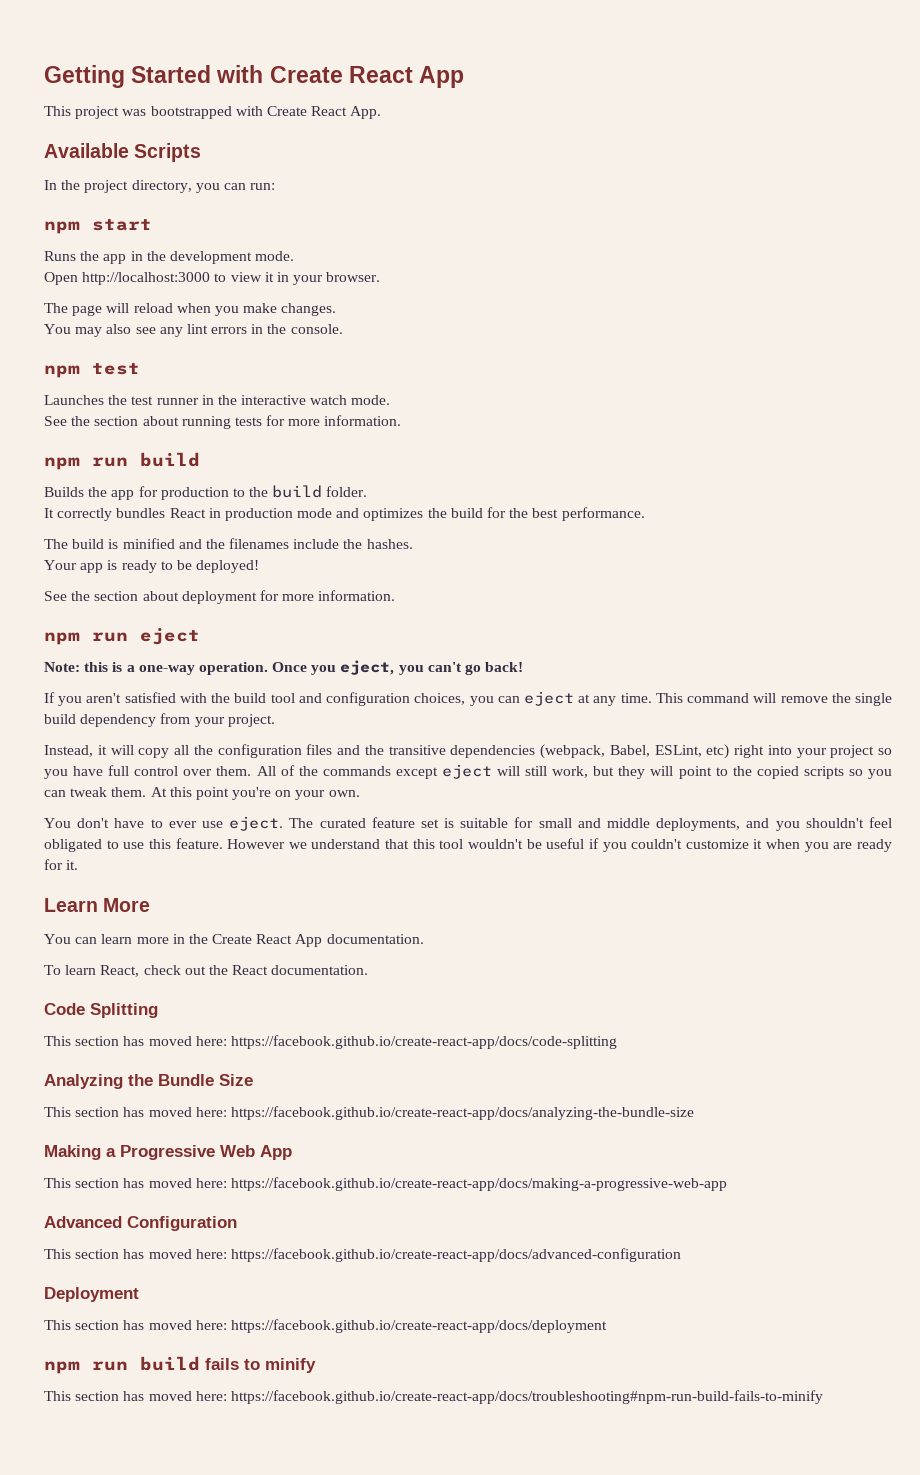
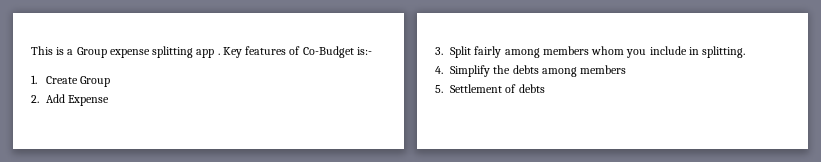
[44,65,465,88] [44,106,382,119] [44,143,202,162] [44,180,276,193] [44,219,152,234] [44,251,295,264] [44,272,381,285] [44,303,337,316] [44,324,343,337] [44,363,140,378] [44,395,391,405] [44,415,402,429] [44,452,200,470] [44,485,368,500] [44,507,645,521] [44,538,413,549] [44,560,260,573] [44,590,396,604] [44,627,200,645] [44,660,524,675] [44,691,893,706] [44,713,275,727] [44,744,892,759] [44,764,893,779] [44,787,360,800] [44,816,892,831] [44,838,892,852] [44,859,79,870] [44,898,151,912] [44,934,424,947] [44,965,369,977] [44,1003,158,1018] [44,1035,617,1049] [44,1074,253,1089] [44,1106,694,1120] [44,1145,292,1160] [44,1177,727,1191] [44,1216,237,1231] [44,1248,681,1262] [44,1287,139,1302] [44,1319,607,1333] [44,1356,316,1374] [44,1390,823,1404] Getting Started with Create React App // This project was bootstrapped with Create React App. // Available Scripts // In the project directory, you can run: // npm start // Runs the app in the development mode. // Open http://localhost:3000 to view it in your browser. // The page will reload when you make changes. // You may also see any lint errors in the console. // npm test // Launches the test runner in the interactive watch mode. // See the section about running tests for more information. // npm run build // Builds the app for production to the build folder. // It correctly bundles React in production mode and optimizes the build for the best performance. // The build is minified and the filenames include the hashes. // Your app is ready to be deployed! // See the section about deployment for more information. // npm run eject // Note: this is a one-way operation. Once you eject, you can't go back! // If you aren't satisfied with the build tool and configuration choices, you can eject at any time. This command will remove the single build dependency from your project. // Instead, it will copy all the configuration files and the transitive dependencies (webpack, Babel, ESLint, etc) right into your project so you have full control over them. All of the commands except eject will still work, but they will point to the copied scripts so you can tweak them. At this point you're on your own. // You don't have to ever use eject. The curated feature set is suitable for small and middle deployments, and you shouldn't feel obligated to use this feature. However we understand that this tool wouldn't be useful if you couldn't customize it when you are ready for it. // Learn More // You can learn more in the Create React App documentation. // To learn React, check out the React documentation. // Code Splitting // This section has moved here: https://facebook.github.io/create-react-app/docs/code-splitting // Analyzing the Bundle Size // This section has moved here: https://facebook.github.io/create-react-app/docs/analyzing-the-bundle-size // Making a Progressive Web App // This section has moved here: https://facebook.github.io/create-react-app/docs/making-a-progressive-web-app // Advanced Configuration // This section has moved here: https://facebook.github.io/create-react-app/docs/advanced-configuration // Deployment // This section has moved here: https://facebook.github.io/create-react-app/docs/deployment // npm run build fails to minify // This section has moved here: https://facebook.github.io/create-react-app/docs/troubleshooting#npm-run-build-fails-to-minify -> [31,46,372,58] [31,75,111,87] [31,94,110,106] [435,46,746,58] [435,65,627,77] [435,84,545,93] This is a Group expense splitting app . Key features of Co-Budget is:- // 1. Create Group // 2. Add Expense // 3. Split fairly among members whom you include in splitting. // 4. Simplify the debts among members // 5. Settlement of debts

